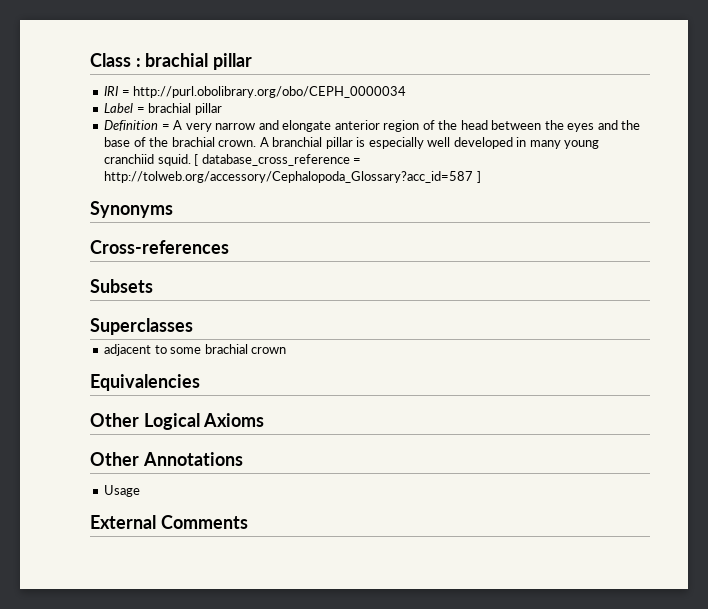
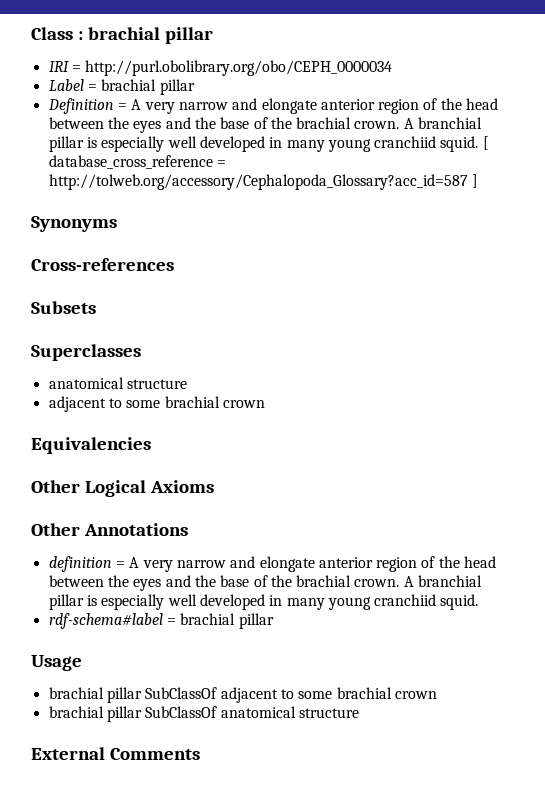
(193, 326) none -> [48,377,187,389] // anatomical structure
[104,485,141,497] Usage -> [48,556,497,572] [48,575,483,591] [48,594,479,610] [48,613,274,629] [31,655,82,671] [48,687,437,703] [48,706,359,722] definition = A very narrow and elongate anterior region of the head between the eyes and the base of the brachial crown. A branchial pillar is especially well developed in many young cranchiid squid. // rdf-schema#label = brachial pillar // Usage // brachial pillar SubClassOf adjacent to some brachial crown // brachial pillar SubClassOf anatomical structure

